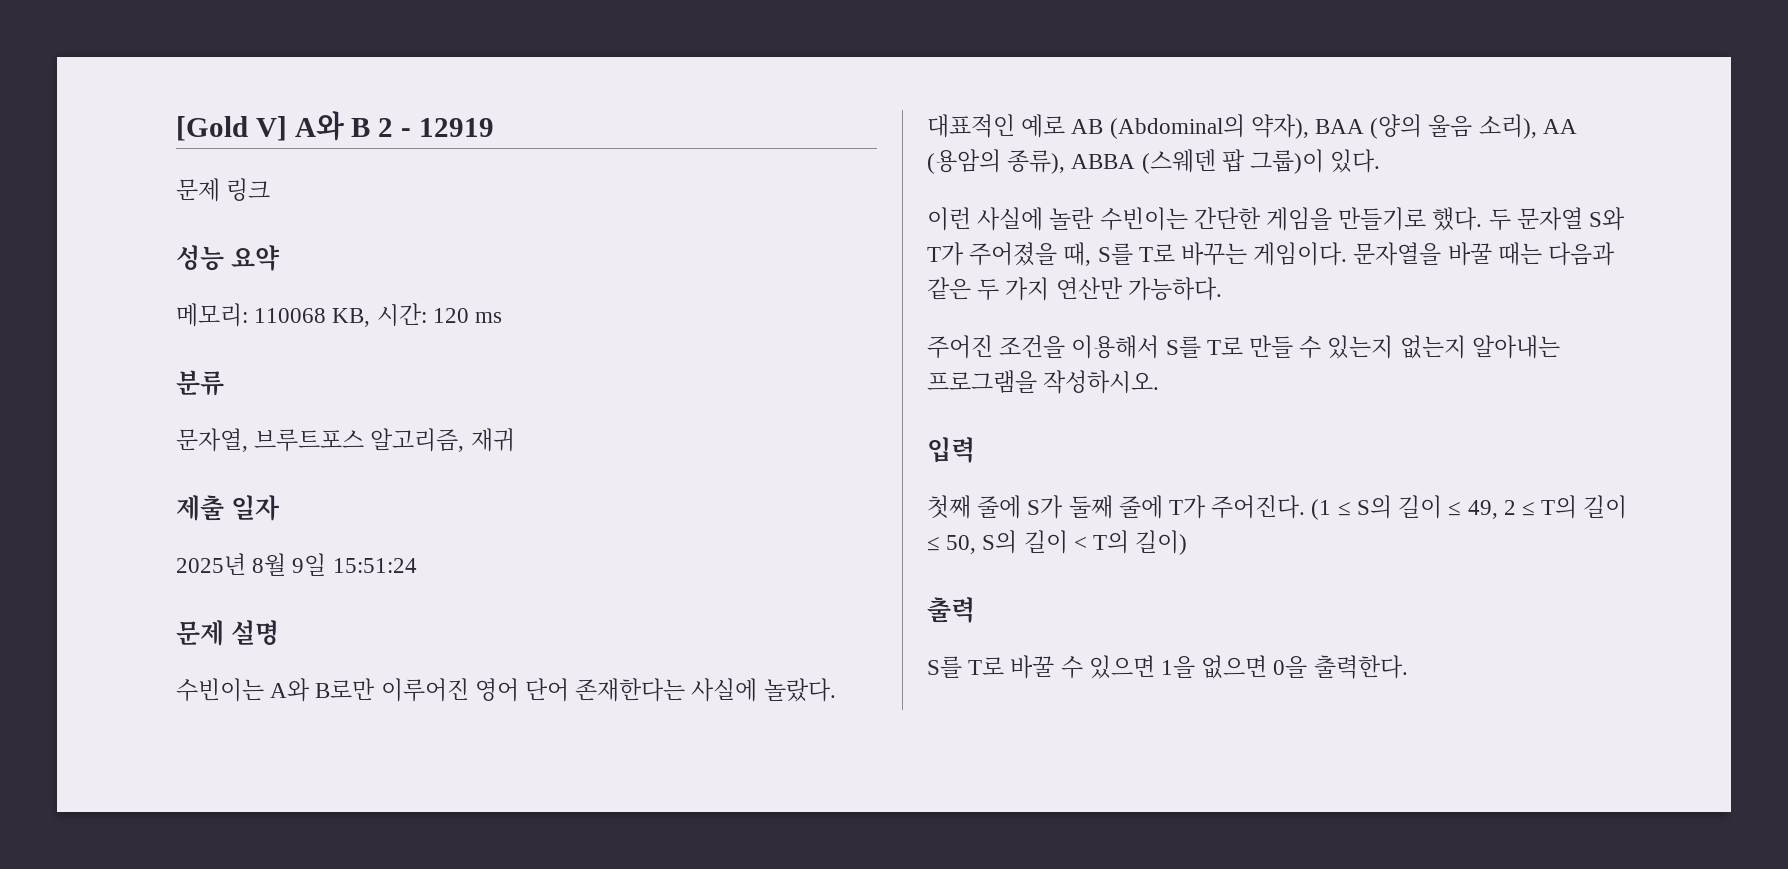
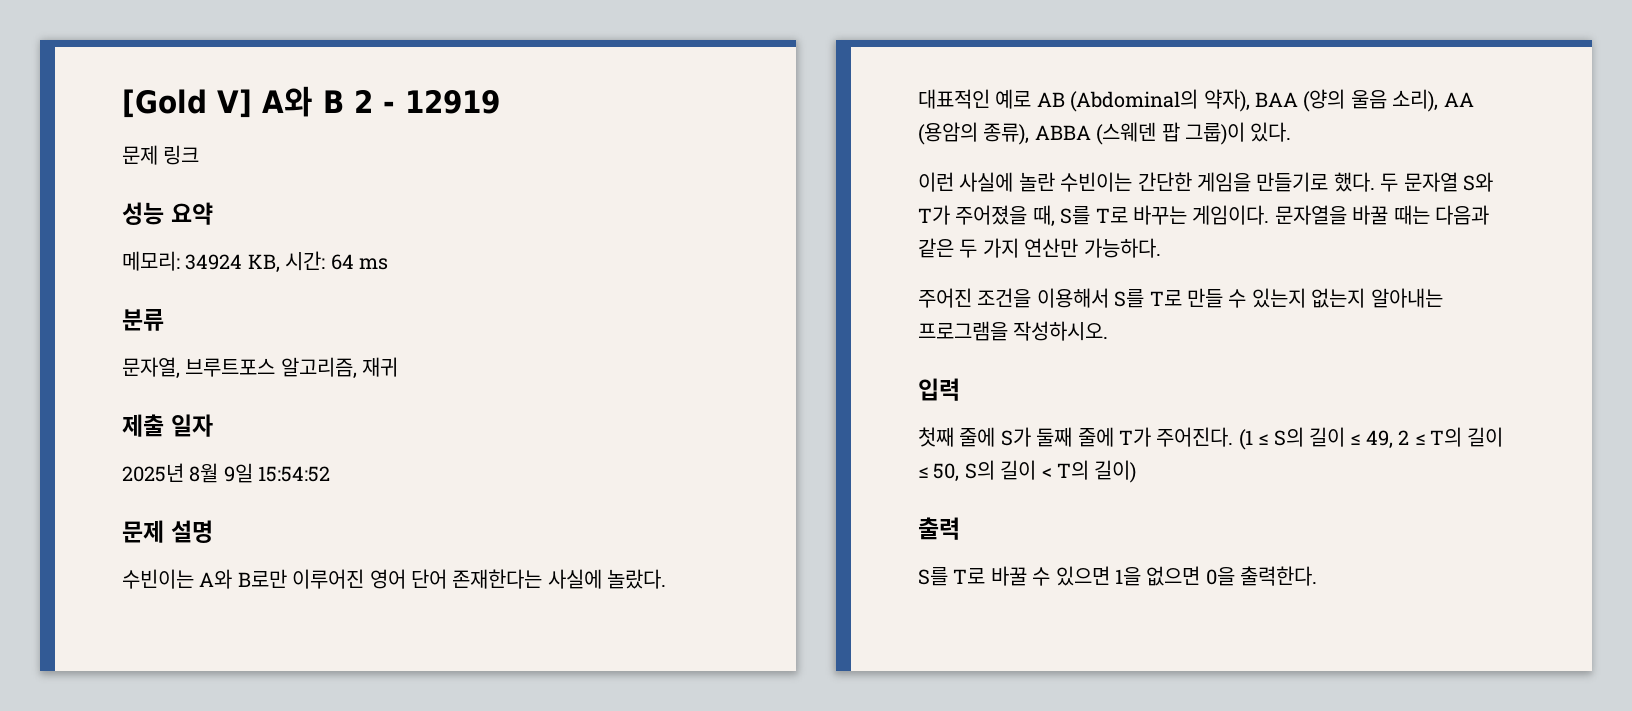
[254,308,327,323] 110068 -> [185,254,243,270] 34924
[432,308,469,323] 120 -> [330,254,354,270] 64
[332,558,417,573] 15:51:24 -> [258,466,331,482] 15:54:52

